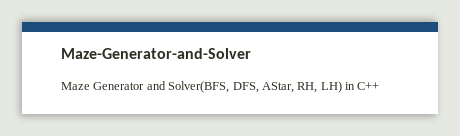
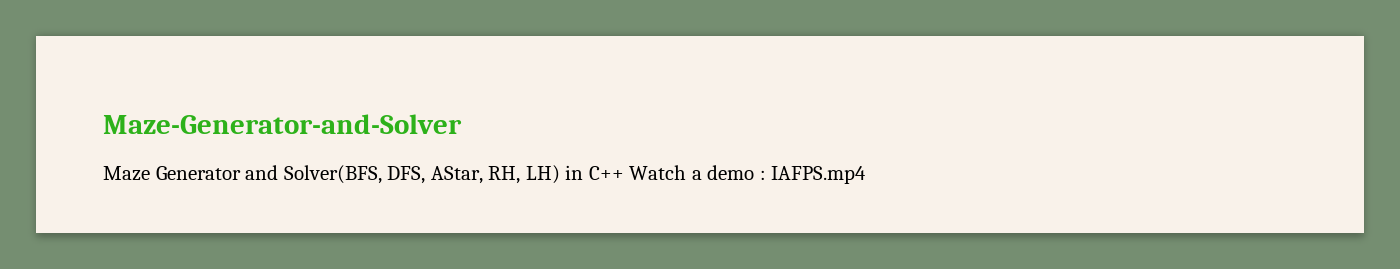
(380, 86) none -> [629,165,867,184] Watch a demo : IAFPS.mp4

